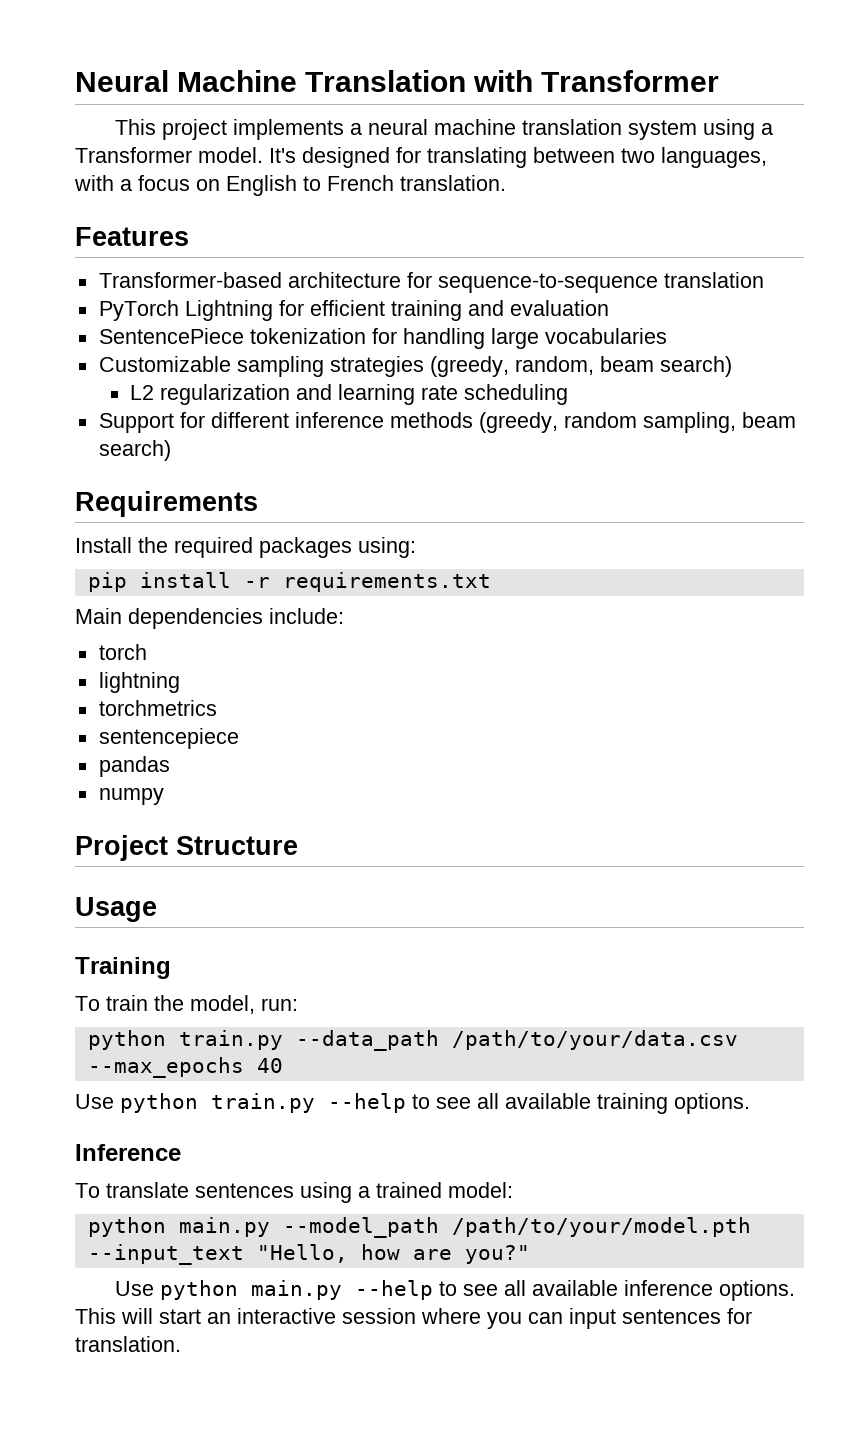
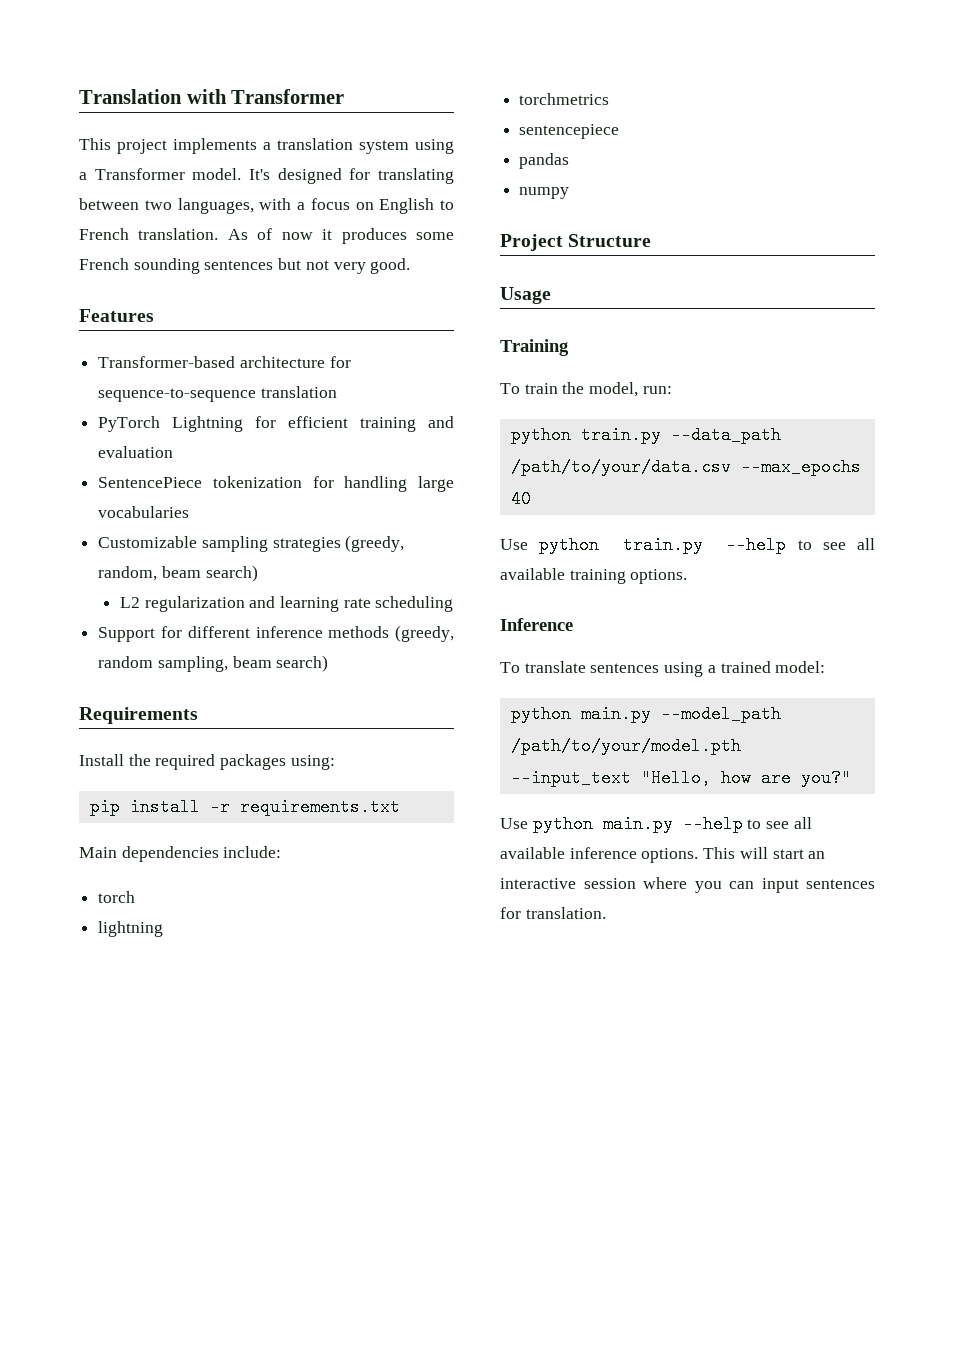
[75,70,298,92] Neural Machine -> (79, 96) none
[367,119,516,135] neural machine -> (271, 146) none
(506, 183) none -> [227,228,455,244] [79,258,411,274] As of now it produces some French sounding sentences but not very good.

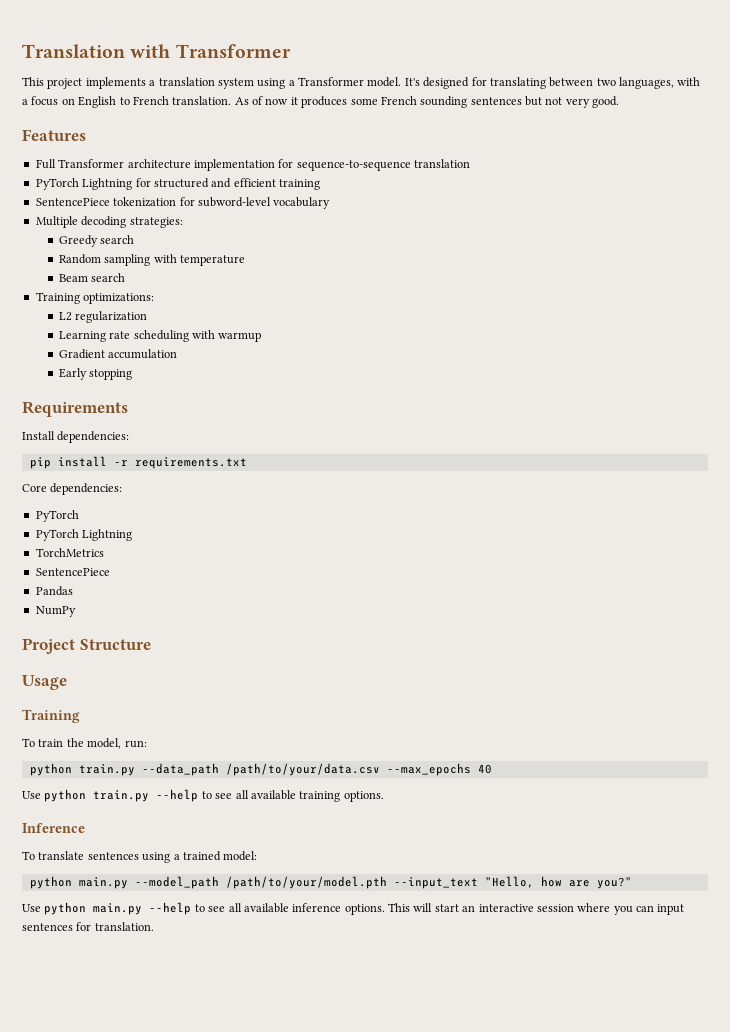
[98,356,325,368] Transformer-based architecture -> [35,159,275,171] Full Transformer architecture implementation
(277, 422) none -> [153,178,232,188] structured and
[427,416,454,428] [98,446,174,458] and evaluation -> (320, 184) none
[344,476,454,492] [98,506,190,518] [98,535,405,552] [98,565,258,582] handling large vocabularies // Customizable sampling strategies (greedy, random, beam search) -> [197,197,331,209] [35,216,183,228] [58,235,135,247] [58,254,245,266] [58,273,126,282] [35,292,155,304] subword-level vocabulary // Multiple decoding strategies: // Greedy search // Random sampling with temperature // Beam search // Training optimizations:
[249,596,339,612] and learning -> [58,331,106,342] // Learning
[98,625,454,642] [98,655,329,672] [79,707,198,724] [79,754,335,770] [89,798,400,816] [79,846,282,862] [98,891,136,903] [98,921,164,937] [519,93,610,105] [519,124,620,139] [519,153,570,169] [519,187,570,199] // Support for different inference methods (greedy, random sampling, beam search) // Requirements // Install the required packages using: // pip install -r requirements.txt // Main dependencies include: // torch // lightning // torchmetrics // sentencepiece // pandas // numpy -> [191,330,262,342] [58,349,178,359] [58,368,133,380] [22,401,128,417] [22,431,130,443] [29,456,247,469] [22,483,123,495] [35,510,79,522] [35,529,133,541] [35,548,104,557] [35,568,110,576] [35,586,73,596] [35,606,76,617] with warmup // Gradient accumulation // Early stopping // Requirements // Install dependencies: // pip install -r requirements.txt // Core dependencies: // PyTorch // PyTorch Lightning // TorchMetrics // SentencePiece // Pandas // NumPy

